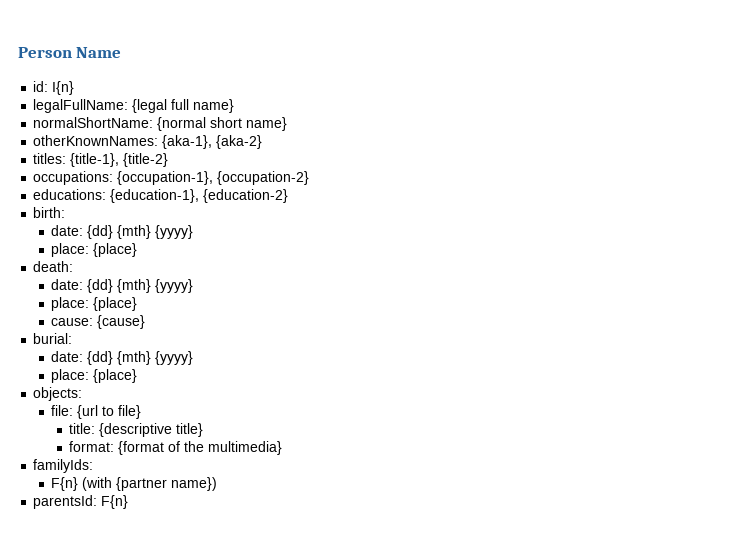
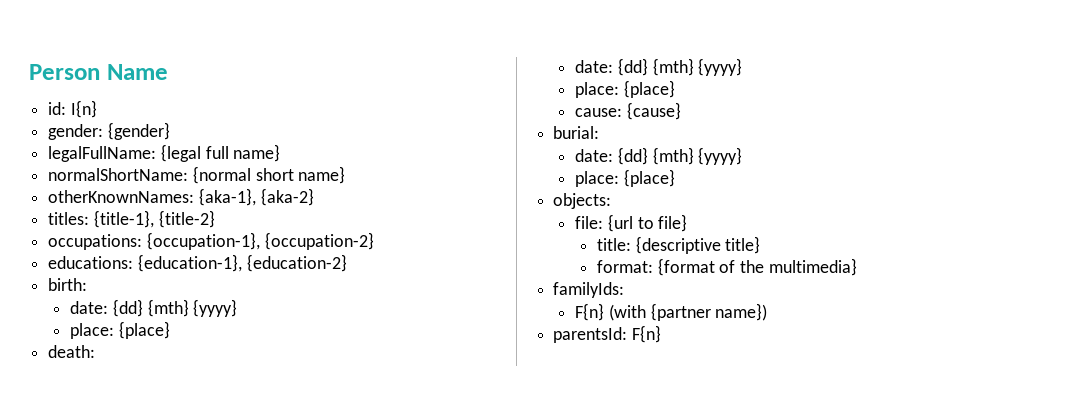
(75, 88) none -> [48,122,170,140] // gender: {gender}

